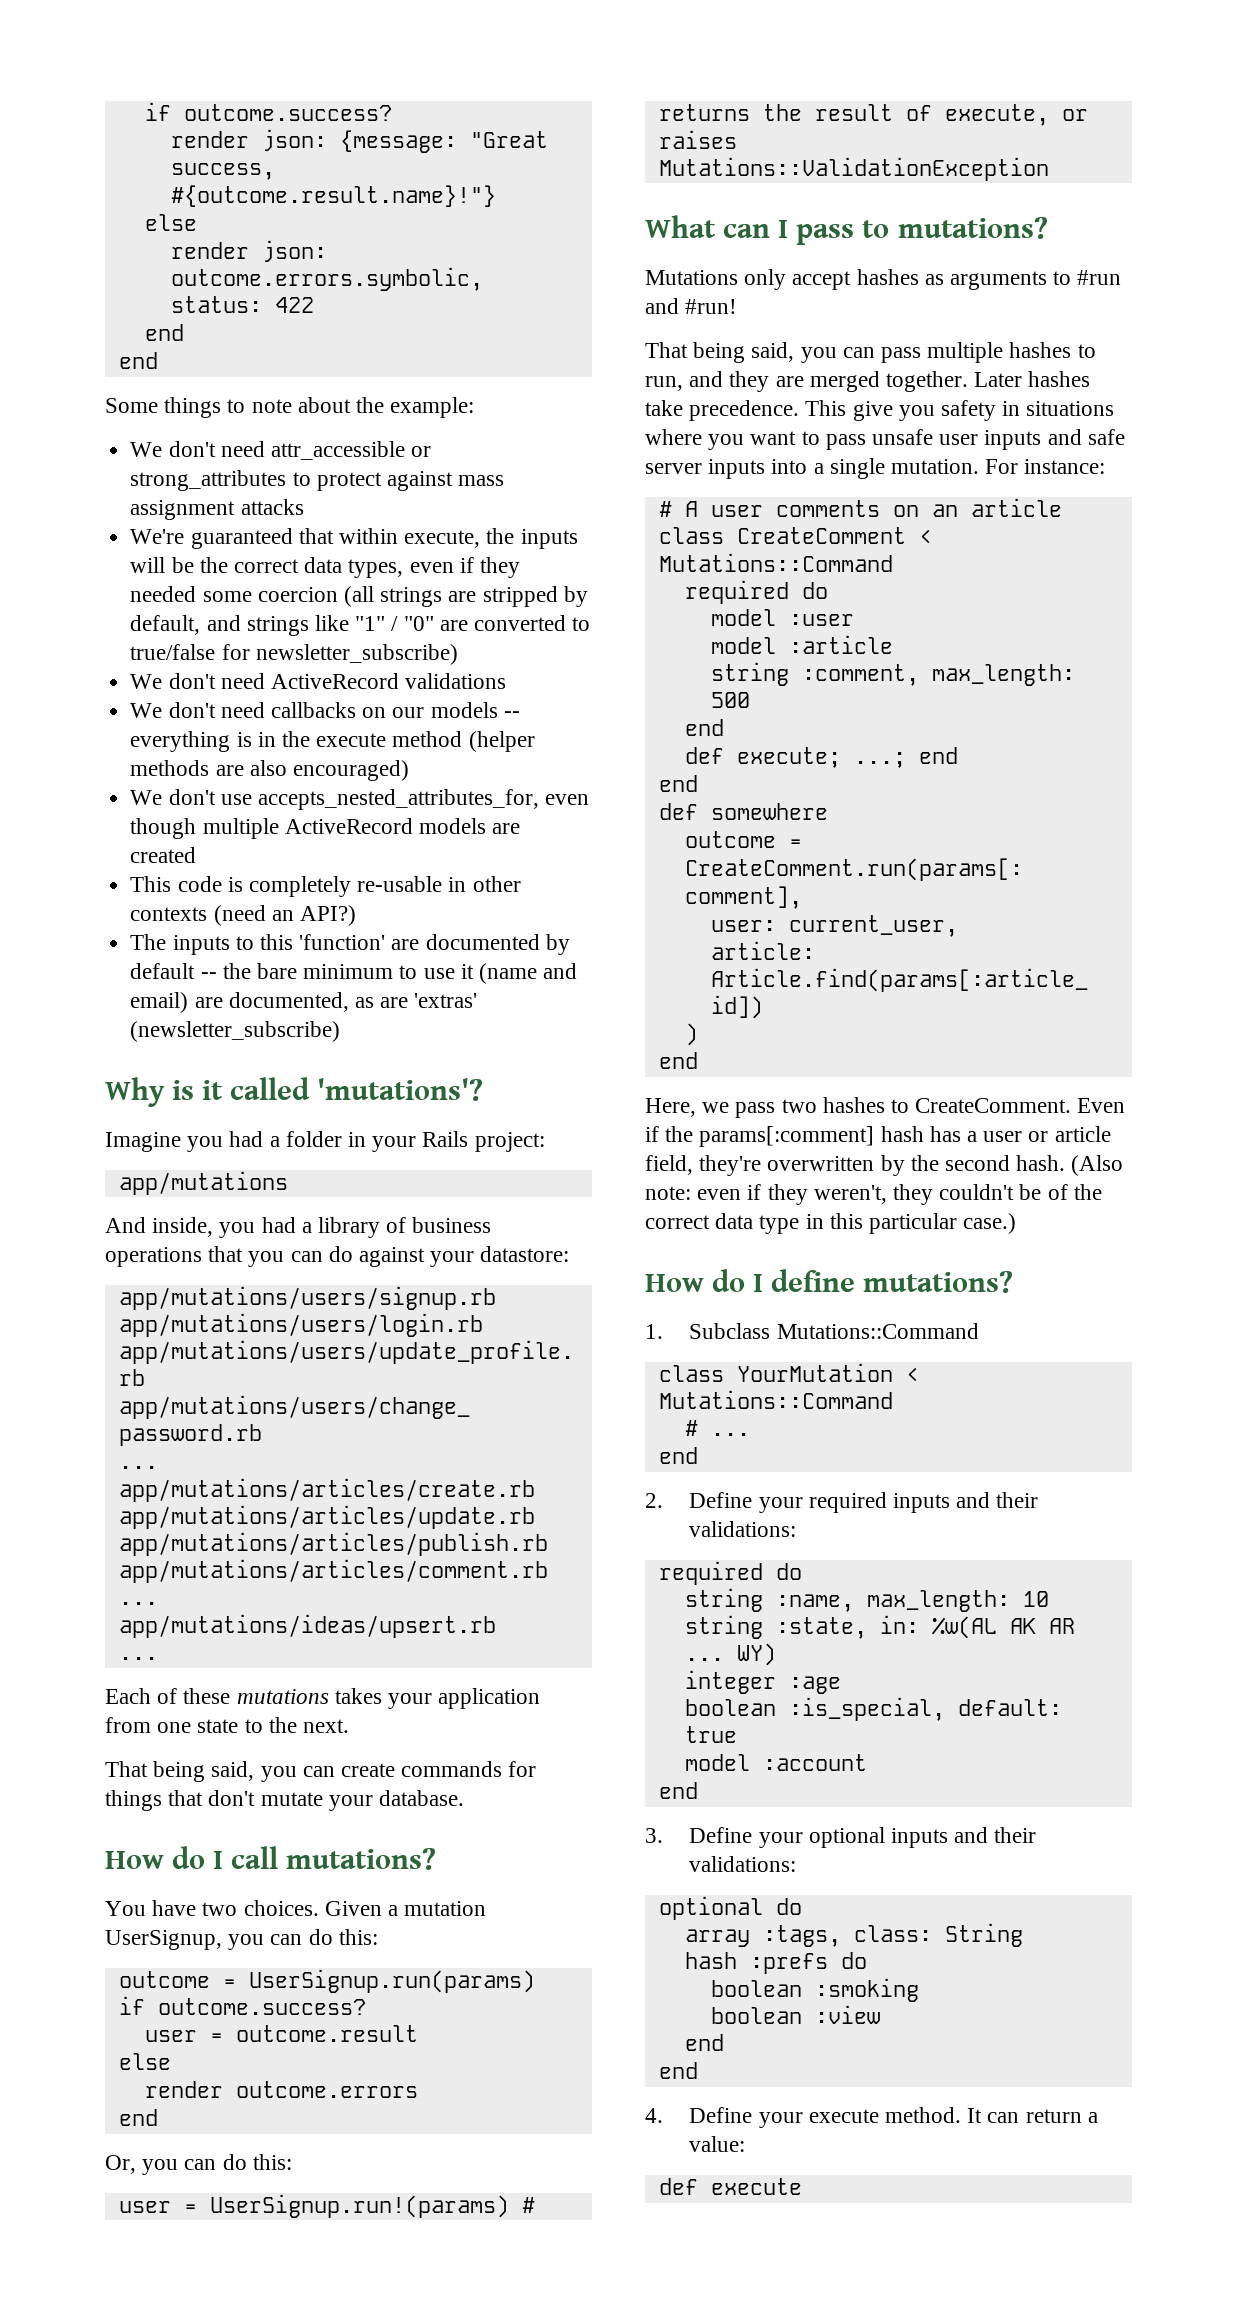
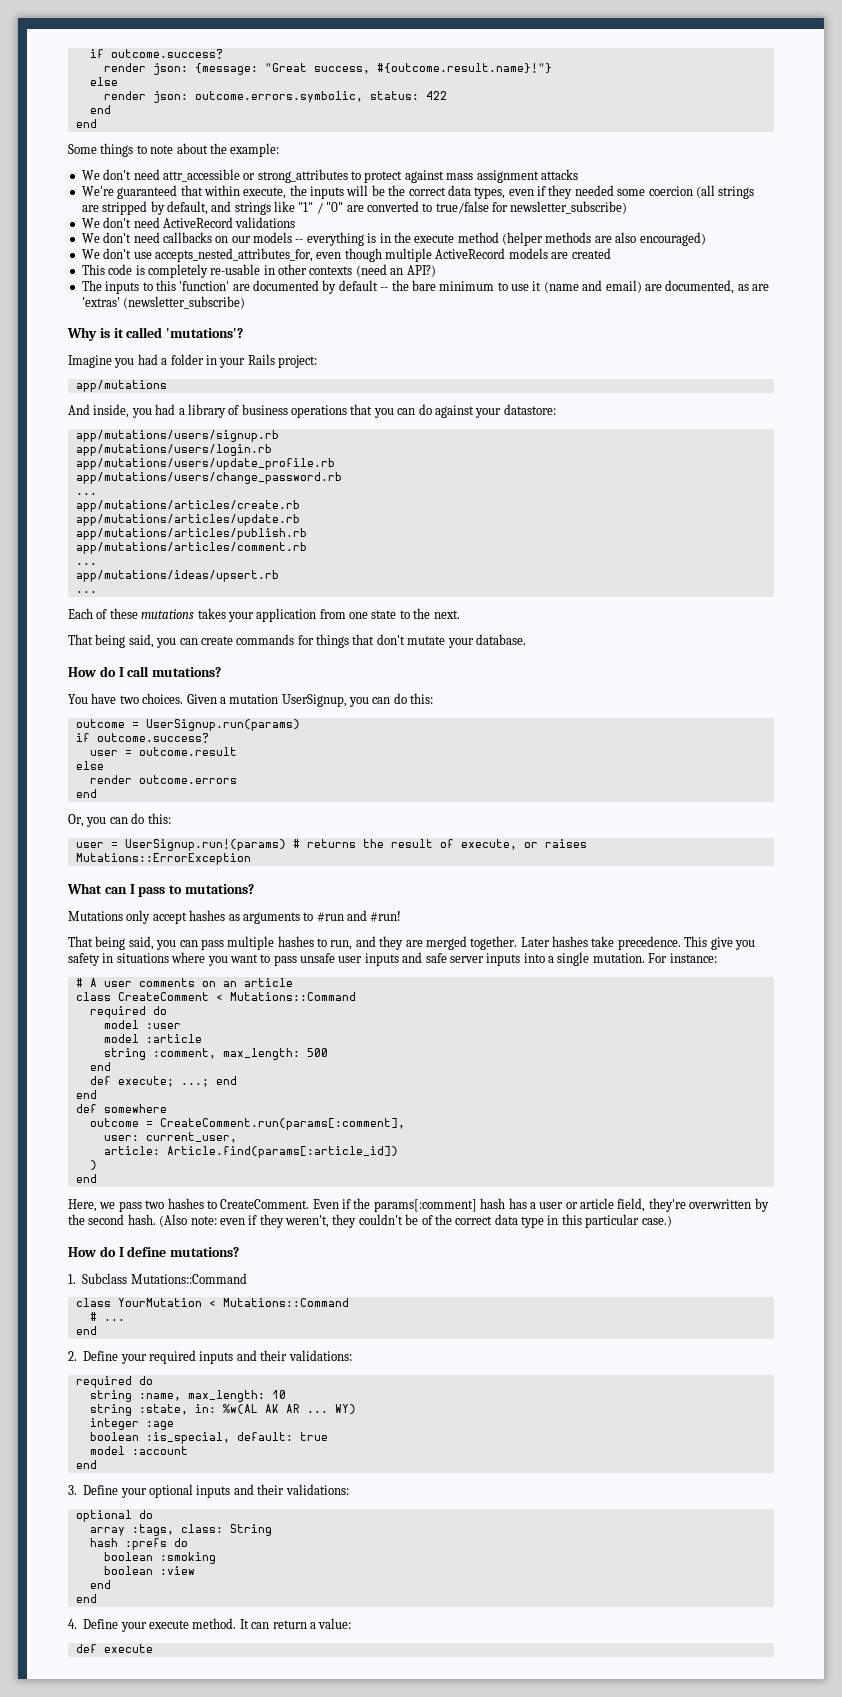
[658,157,1049,181] Mutations::ValidationException -> [75,853,251,865] Mutations::ErrorException

